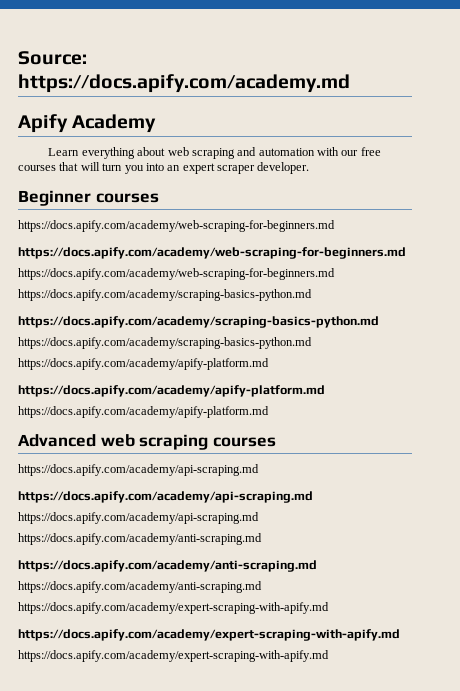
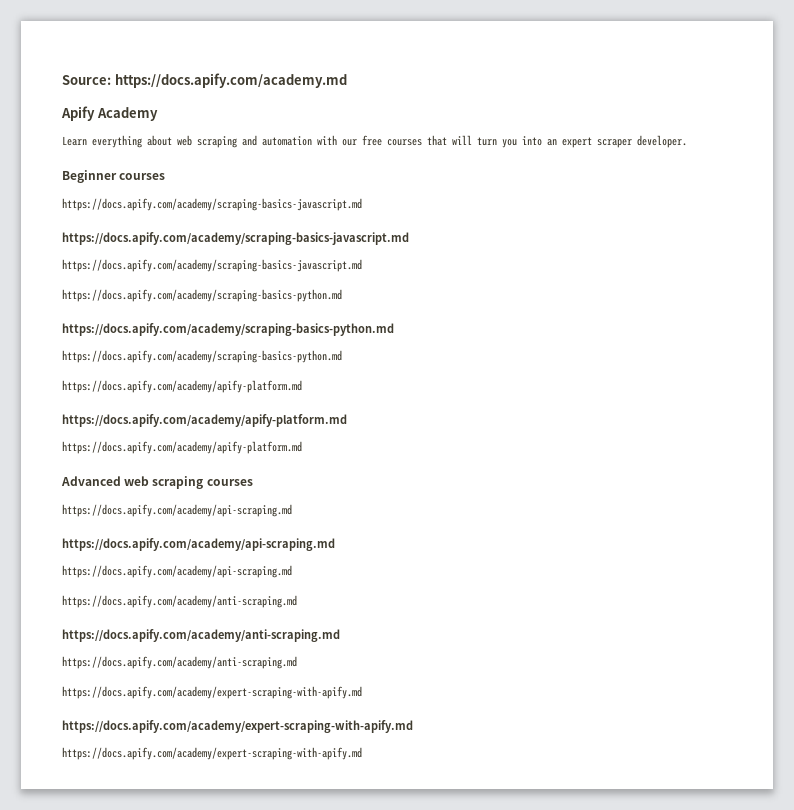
[18,220,335,232] [18,247,406,259] [18,268,335,280] https://docs.apify.com/academy/web-scraping-for-beginners.md // https://docs.apify.com/academy/web-scraping-for-beginners.md // https://docs.apify.com/academy/web-scraping-for-beginners.md -> [62,198,362,211] [62,232,409,245] [62,259,362,272] https://docs.apify.com/academy/scraping-basics-javascript.md // https://docs.apify.com/academy/scraping-basics-javascript.md // https://docs.apify.com/academy/scraping-basics-javascript.md

